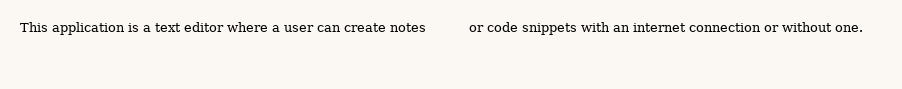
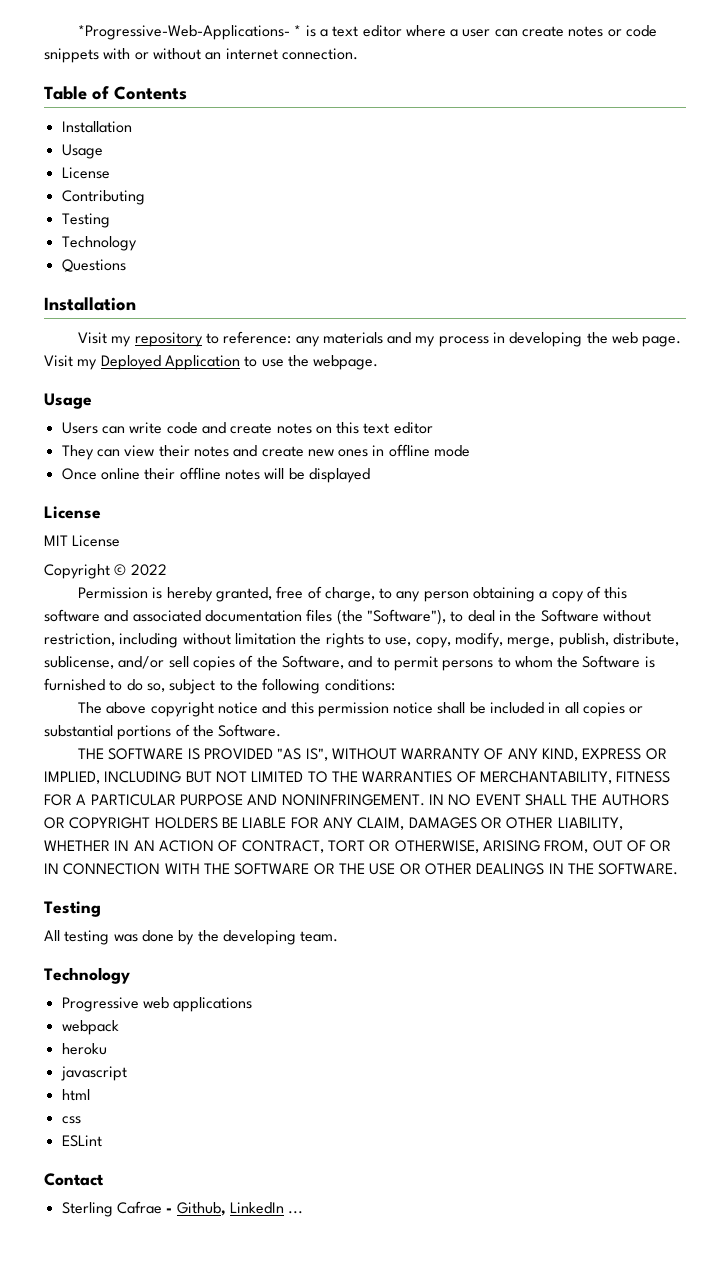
[20,22,125,35] This application -> [77,25,302,40] *Progressive-Web-Applications- *
[613,22,863,32] an internet connection or without one. -> [134,48,358,60] [44,86,187,100] [61,121,132,133] [61,144,103,159] [61,167,110,179] [61,190,145,205] [61,213,110,228] [61,236,137,251] [61,259,126,272] [44,297,136,311] [77,331,682,347] [44,355,379,370] [44,393,92,409] [61,422,433,434] [61,444,471,460] [61,467,370,483] [44,506,101,519] [44,535,121,547] [44,564,167,579] [77,586,628,602] [44,609,651,625] [44,632,679,648] [44,655,655,671] [44,678,395,694] [77,702,644,717] [44,724,282,740] [77,748,667,761] [44,771,671,784] [44,794,669,806] [44,817,623,830] [44,840,672,853] [44,863,679,875] [44,901,101,917] [44,930,339,945] [44,967,130,984] [61,997,253,1012] [61,1020,119,1035] [61,1043,107,1055] [60,1066,127,1081] [61,1089,90,1101] [61,1116,81,1124] [61,1135,102,1147] [44,1173,104,1186] [61,1201,304,1217] or without an internet connection. // Table of Contents // Installation // Usage // License // Contributing // Testing // Technology // Questions // Installation // Visit my repository to reference: any materials and my process in developing the web page. Visit my Deployed Application to use the webpage. // Usage // Users can write code and create notes on this text editor // They can view their notes and create new ones in offline mode // Once online their offline notes will be displayed // License // MIT License // Copyright © 2022 // Permission is hereby granted, free of charge, to any person obtaining a copy of this software and associated documentation files (the "Software"), to deal in the Software without restriction, including without limitation the rights to use, copy, modify, merge, publish, distribute, sublicense, and/or sell copies of the Software, and to permit persons to whom the Software is furnished to do so, subject to the following conditions: // The above copyright notice and this permission notice shall be included in all copies or substantial portions of the Software. // THE SOFTWARE IS PROVIDED "AS IS", WITHOUT WARRANTY OF ANY KIND, EXPRESS OR IMPLIED, INCLUDING BUT NOT LIMITED TO THE WARRANTIES OF MERCHANTABILITY, FITNESS FOR A PARTICULAR PURPOSE AND NONINFRINGEMENT. IN NO EVENT SHALL THE AUTHORS OR COPYRIGHT HOLDERS BE LIABLE FOR ANY CLAIM, DAMAGES OR OTHER LIABILITY, WHETHER IN AN ACTION OF CONTRACT, TORT OR OTHERWISE, ARISING FROM, OUT OF OR IN CONNECTION WITH THE SOFTWARE OR THE USE OR OTHER DEALINGS IN THE SOFTWARE. // Testing // All testing was done by the developing team. // Technology // Progressive web applications // webpack // heroku // javascript // html // css // ESLint // Contact // Sterling Cafrae - Github, LinkedIn ...

